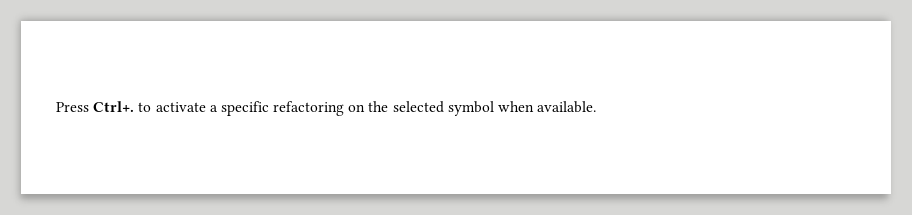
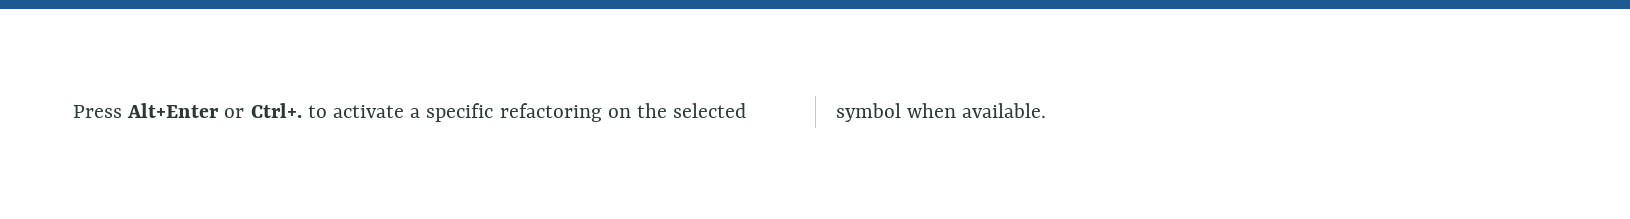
(89, 107) none -> [127,103,245,118] Alt+Enter or

